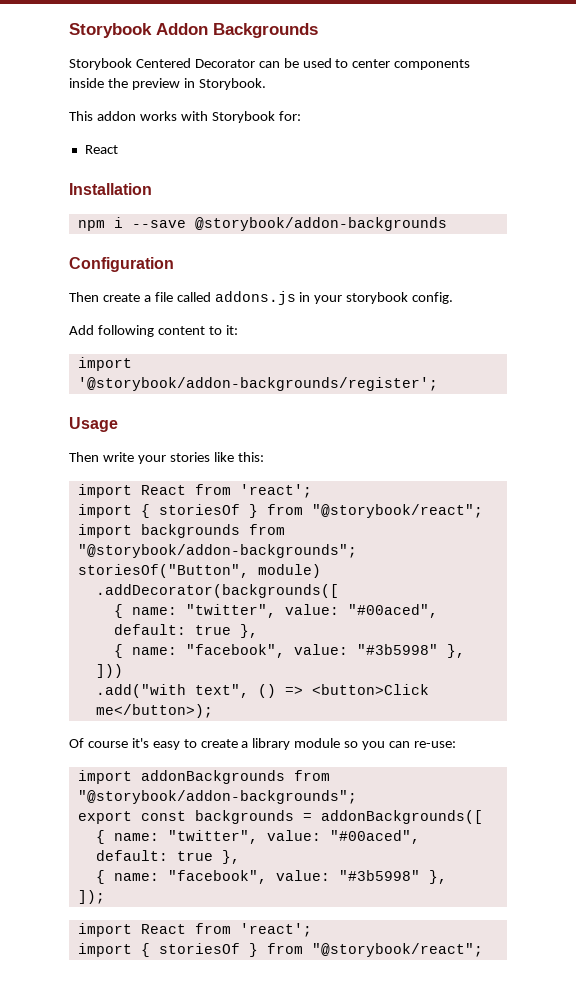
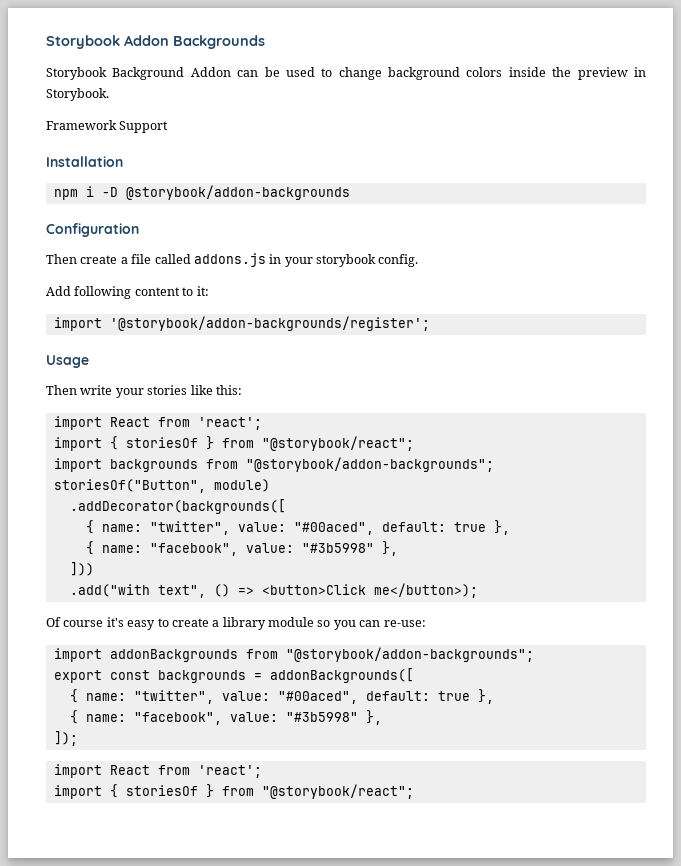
[135,58,255,68] Centered Decorator -> [112,67,231,80] Background Addon
[352,59,471,70] center components -> [338,67,503,80] change background colors
[69,111,301,123] [84,145,118,154] This addon works with Storybook for: // React -> [46,120,169,133] Framework Support
[131,220,186,228] --save -> [101,187,118,197] -D

